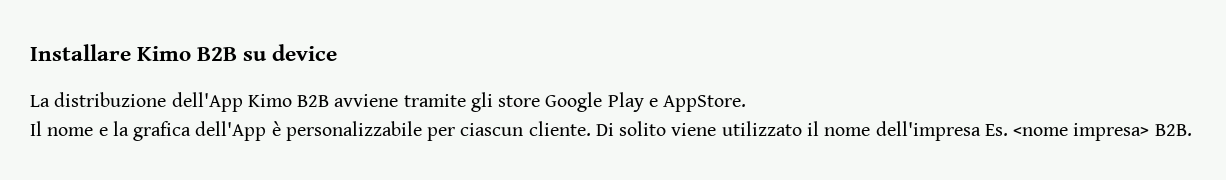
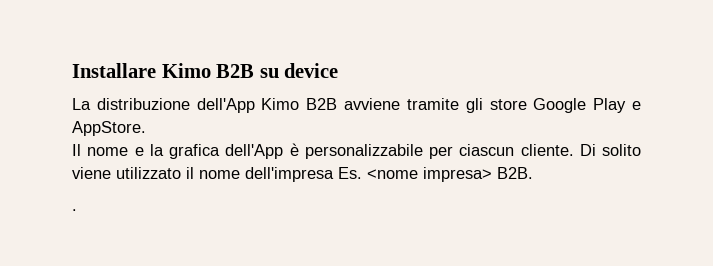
(1192, 130) none -> [72,209,77,211] // .

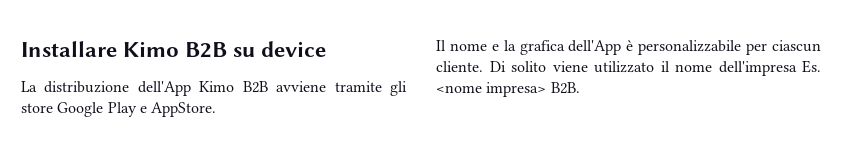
[72,209,77,211] // . -> (580, 88) none

